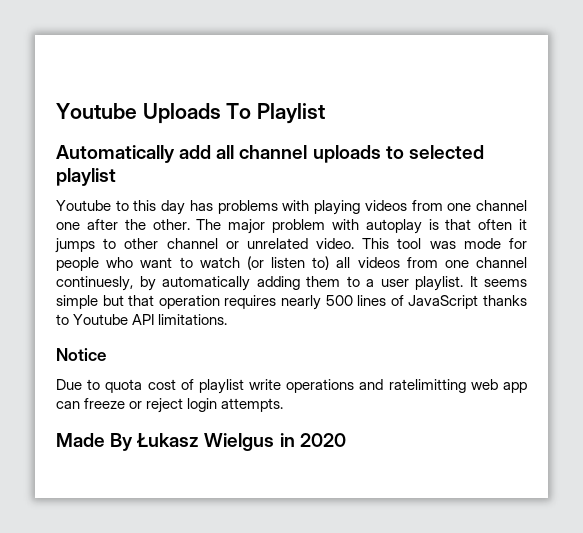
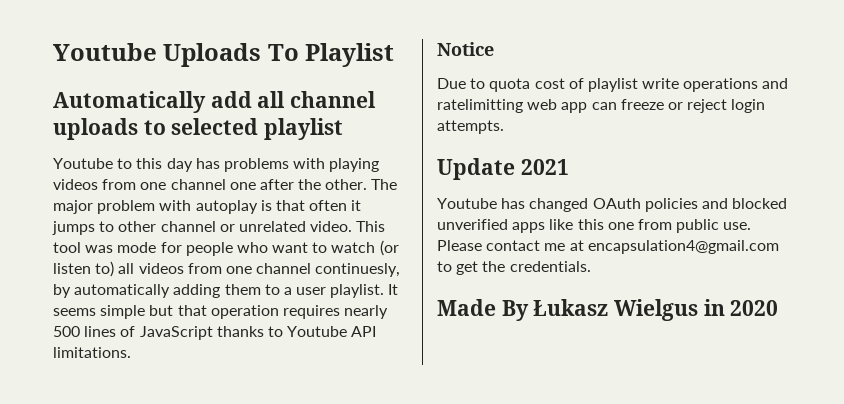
(284, 405) none -> [437,158,569,180] [437,198,788,212] [437,219,752,233] [437,240,779,254] [437,261,591,275] // Update 2021 // Youtube has changed OAuth policies and blocked unverified apps like this one from public use. Please contact me at encapsulation4@gmail.com to get the credentials.

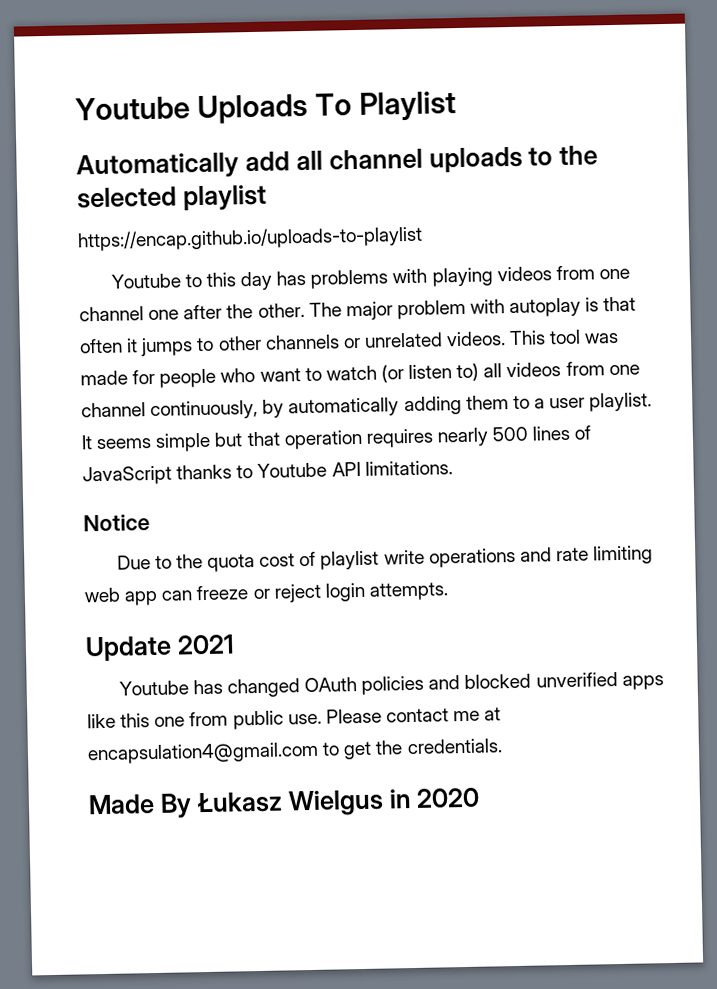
(166, 127) none -> [559,145,599,166] the
(344, 129) none -> [77,225,423,252] // https://encap.github.io/uploads-to-playlist
[160,221,216,232] channel -> [264,334,340,350] channels
[310,221,353,232] video. -> [446,331,507,347] videos.
[117,242,157,253] mode -> [80,370,128,386] made
[315,263,401,277] continuesly, -> [150,399,259,421] continuously,
(486, 83) none -> [175,554,203,569] the
[437,99,523,113] ratelimitting -> [555,545,654,565] rate limiting

